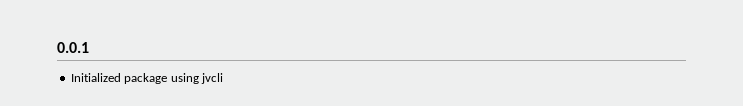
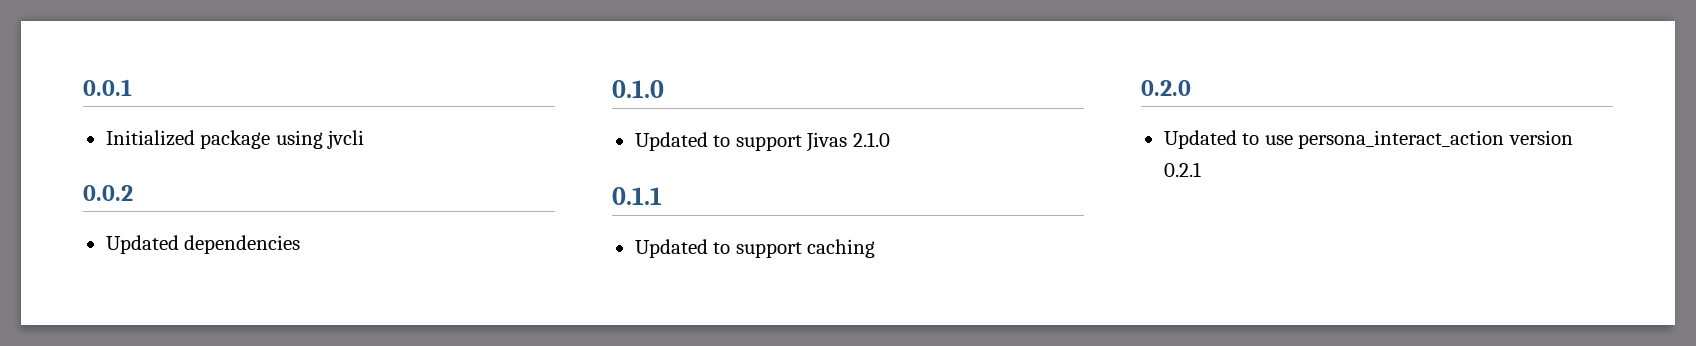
(223, 78) none -> [83,185,133,201] [105,235,301,254] [612,80,664,98] [634,132,890,152] [612,187,662,205] [634,239,876,258] [1141,80,1191,96] [1163,130,1573,149] [1163,162,1201,177] // 0.0.2 // Updated dependencies // 0.1.0 // Updated to support Jivas 2.1.0 // 0.1.1 // Updated to support caching // 0.2.0 // Updated to use persona_interact_action version 0.2.1

